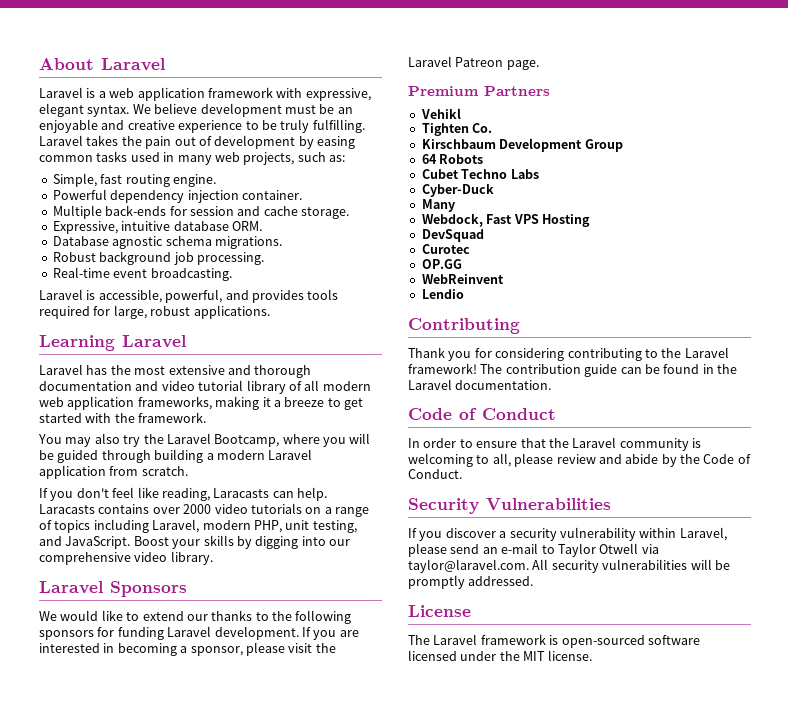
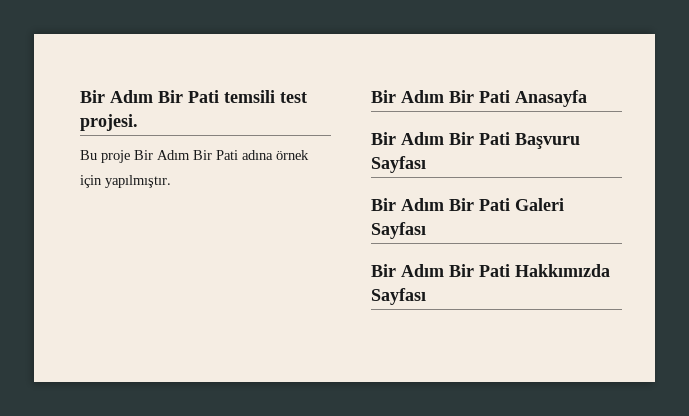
[39,58,165,71] [39,87,371,101] [39,103,353,117] [39,119,365,133] [39,135,355,149] [39,151,345,165] [52,173,216,187] [52,189,302,203] [52,205,349,219] [52,221,262,234] [52,236,282,249] [52,251,264,265] [52,267,232,281] [39,289,339,303] [39,305,270,319] [39,335,186,351] [39,364,312,378] [39,380,371,394] [39,396,363,410] [39,412,207,423] [38,433,371,447] [39,449,313,463] [39,465,188,479] [39,487,327,501] [39,503,369,517] [39,519,357,533] [39,535,350,549] [39,551,213,565] [39,581,187,597] [39,610,352,624] [39,626,359,640] [39,642,336,656] [408,56,539,70] [408,86,550,96] [420,108,461,119] [421,123,493,136] [421,138,623,152] [421,154,484,164] [421,169,539,179] [421,184,494,197] [421,199,455,212] [421,214,590,227] [421,229,484,242] [421,244,470,254] [421,259,462,269] [421,274,504,284] [421,289,464,299] [408,318,520,334] [408,347,729,361] [408,363,737,377] [408,379,552,390] [408,408,556,420] [408,437,701,451] [408,453,751,467] [408,469,462,479] [408,498,611,514] [408,527,727,541] [408,543,659,557] [408,559,730,573] [408,575,534,589] [408,605,471,617] [408,634,700,648] [408,650,592,661] About Laravel // Laravel is a web application framework with expressive, elegant syntax. We believe development must be an enjoyable and creative experience to be truly fulfilling. Laravel takes the pain out of development by easing common tasks used in many web projects, such as: // Simple, fast routing engine. // Powerful dependency injection container. // Multiple back-ends for session and cache storage. // Expressive, intuitive database ORM. // Database agnostic schema migrations. // Robust background job processing. // Real-time event broadcasting. // Laravel is accessible, powerful, and provides tools required for large, robust applications. // Learning Laravel // Laravel has the most extensive and thorough documentation and video tutorial library of all modern web application frameworks, making it a breeze to get started with the framework. // You may also try the Laravel Bootcamp, where you will be guided through building a modern Laravel application from scratch. // If you don't feel like reading, Laracasts can help. Laracasts contains over 2000 video tutorials on a range of topics including Laravel, modern PHP, unit testing, and JavaScript. Boost your skills by digging into our comprehensive video library. // Laravel Sponsors // We would like to extend our thanks to the following sponsors for funding Laravel development. If you are interested in becoming a sponsor, please visit the Laravel Patreon page. // Premium Partners // Vehikl // Tighten Co. // Kirschbaum Development Group // 64 Robots // Cubet Techno Labs // Cyber-Duck // Many // Webdock, Fast VPS Hosting // DevSquad // Curotec // OP.GG // WebReinvent // Lendio // Contributing // Thank you for considering contributing to the Laravel framework! The contribution guide can be found in the Laravel documentation. // Code of Conduct // In order to ensure that the Laravel community is welcoming to all, please review and abide by the Code of Conduct. // Security Vulnerabilities // If you discover a security vulnerability within Laravel, please send an e-mail to Taylor Otwell via taylor@laravel.com. All security vulnerabilities will be promptly addressed. // License // The Laravel framework is open-sourced software licensed under the MIT license. -> [80,90,307,103] [80,114,138,131] [80,150,309,163] [80,175,171,188] [371,90,587,107] [371,132,580,149] [371,156,426,173] [371,198,564,211] [371,222,426,239] [371,264,610,277] [371,288,426,305] Bir Adım Bir Pati temsili test projesi. // Bu proje Bir Adım Bir Pati adına örnek için yapılmıştır. // Bir Adım Bir Pati Anasayfa // Bir Adım Bir Pati Başvuru Sayfası // Bir Adım Bir Pati Galeri Sayfası // Bir Adım Bir Pati Hakkımızda Sayfası

